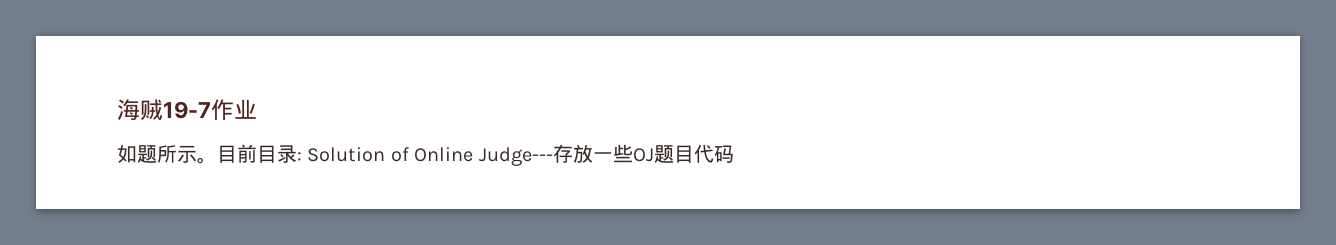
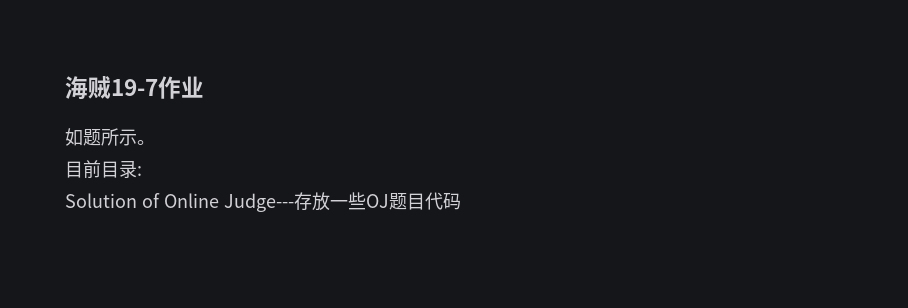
(217, 160) none -> (155, 142) //
(302, 156) none -> (142, 171) //

